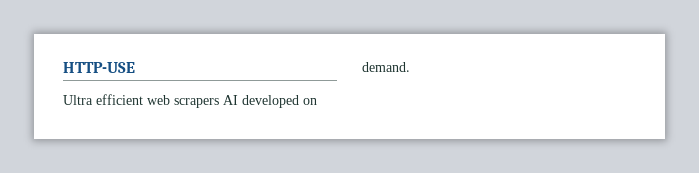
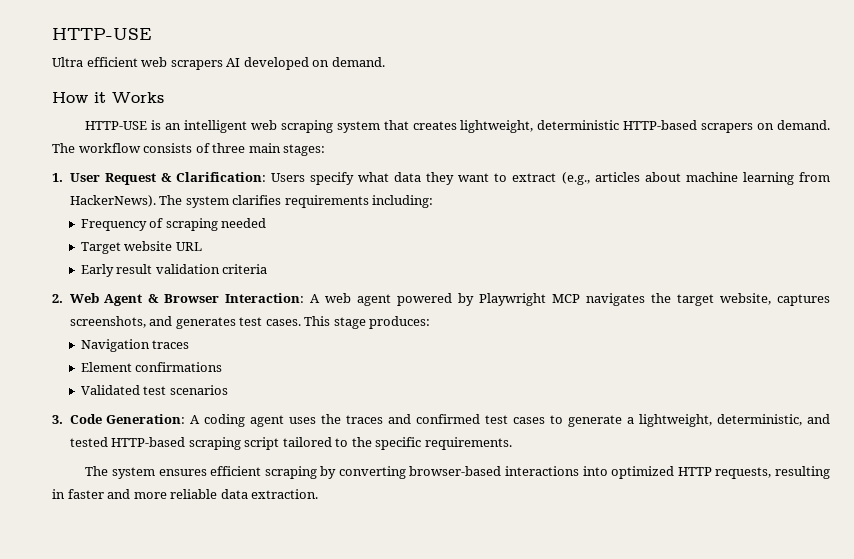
(410, 67) none -> [52,92,164,103] [85,120,830,133] [52,143,326,156] [52,172,830,185] [69,195,434,208] [80,218,267,231] [80,241,202,254] [80,264,268,277] [52,293,830,306] [69,316,431,329] [80,339,190,352] [80,362,223,372] [80,385,228,395] [52,414,830,427] [69,437,512,450] [85,466,830,479] [52,489,319,499] // How it Works // HTTP-USE is an intelligent web scraping system that creates lightweight, deterministic HTTP-based scrapers on demand. The workflow consists of three main stages: // 1. User Request & Clarification: Users specify what data they want to extract (e.g., articles about machine learning from HackerNews). The system clarifies requirements including: // Frequency of scraping needed // Target website URL // Early result validation criteria // 2. Web Agent & Browser Interaction: A web agent powered by Playwright MCP navigates the target website, captures screenshots, and generates test cases. This stage produces: // Navigation traces // Element confirmations // Validated test scenarios // 3. Code Generation: A coding agent uses the traces and confirmed test cases to generate a lightweight, deterministic, and tested HTTP-based scraping script tailored to the specific requirements. // The system ensures efficient scraping by converting browser-based interactions into optimized HTTP requests, resulting in faster and more reliable data extraction.

